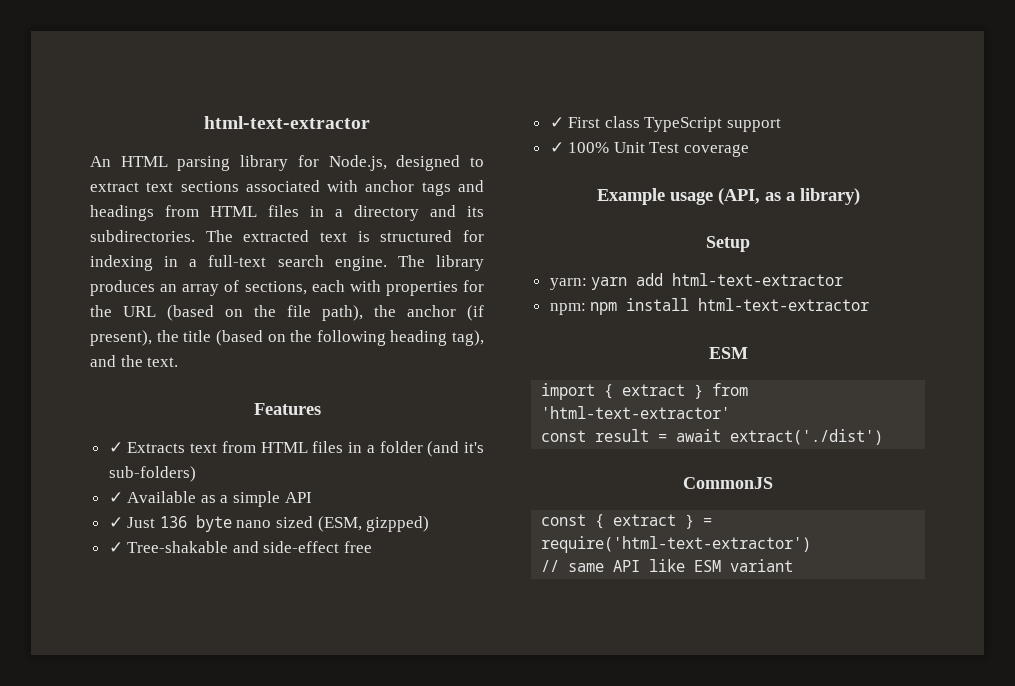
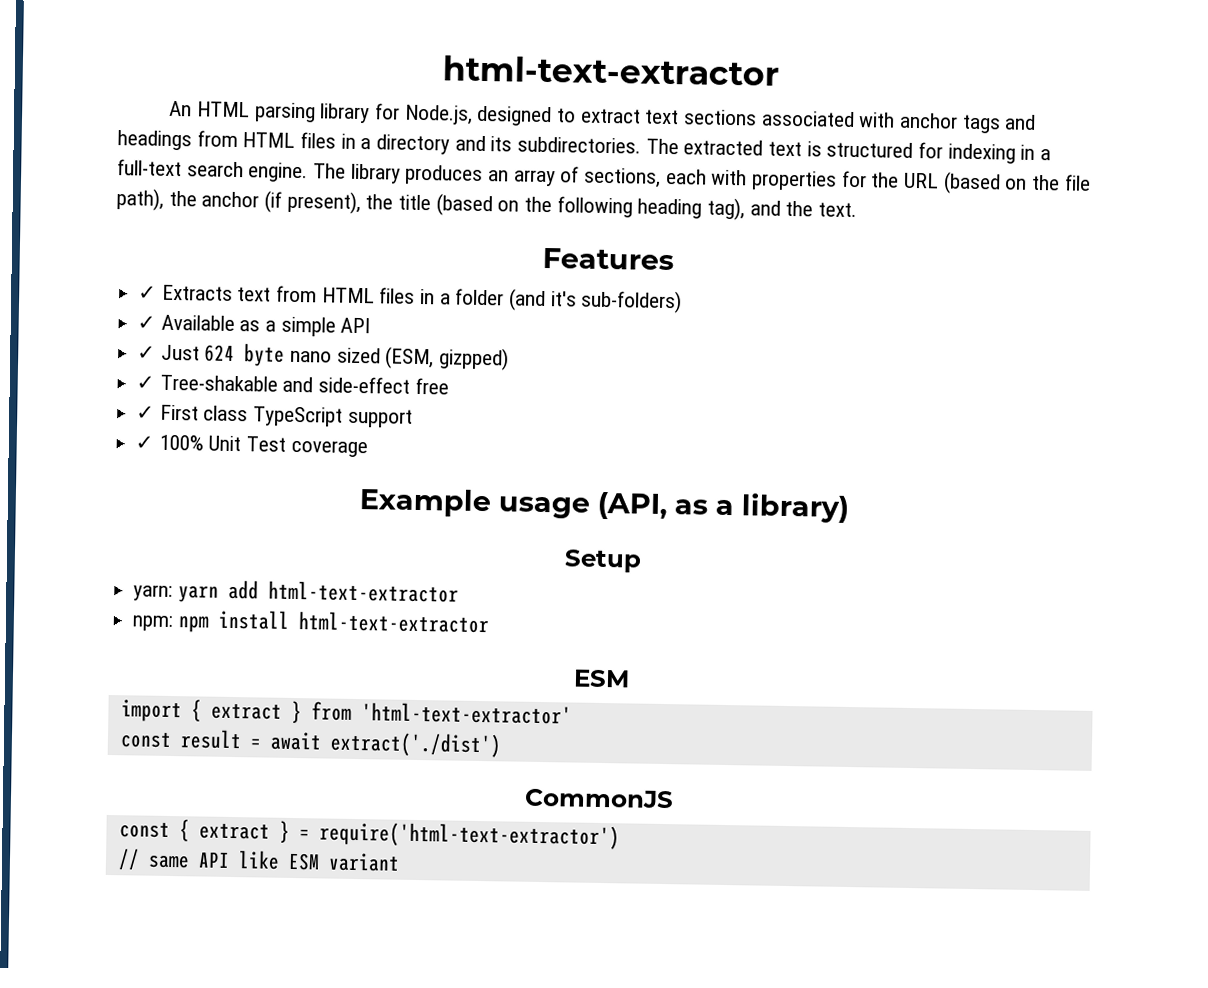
[159,516,187,528] 136 -> [204,344,236,362] 624

